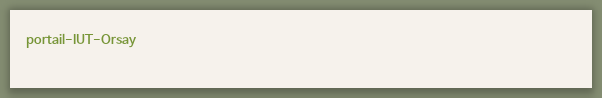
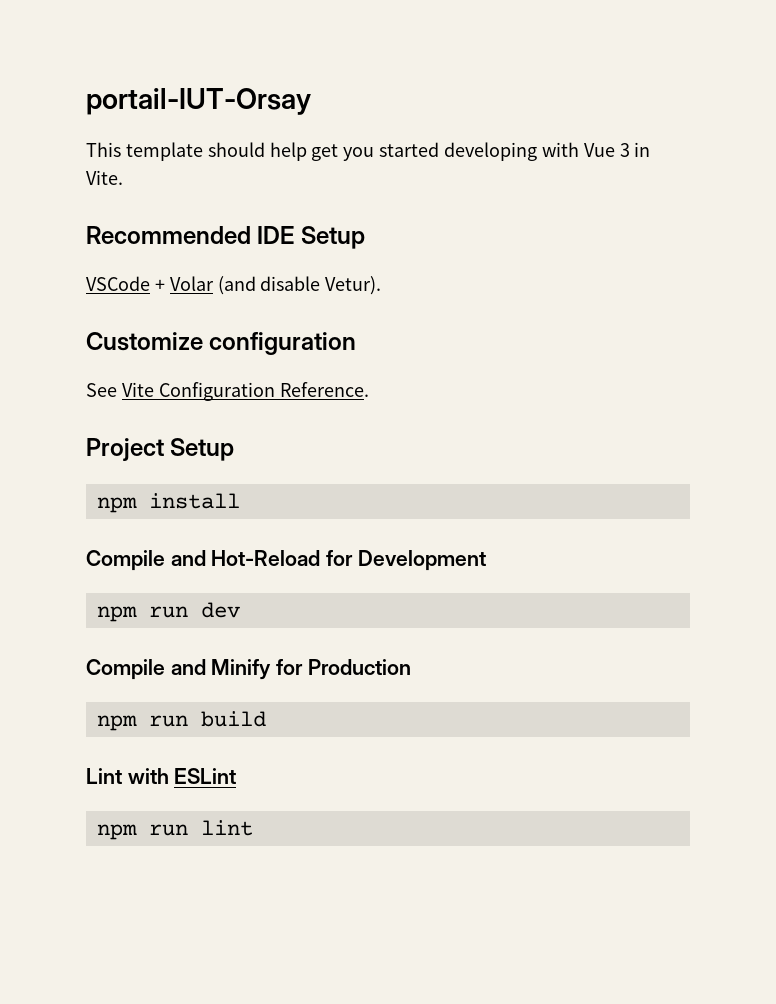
(137, 40) none -> [86,142,651,161] [86,170,123,185] [86,226,365,249] [86,276,382,295] [86,332,357,355] [86,382,369,401] [86,438,235,461] [96,493,240,513] [86,550,486,571] [96,602,240,622] [86,659,411,680] [96,711,266,731] [86,768,237,784] [96,820,253,840] // This template should help get you started developing with Vue 3 in Vite. // Recommended IDE Setup // VSCode + Volar (and disable Vetur). // Customize configuration // See Vite Configuration Reference. // Project Setup // npm install // Compile and Hot-Reload for Development // npm run dev // Compile and Minify for Production // npm run build // Lint with ESLint // npm run lint

